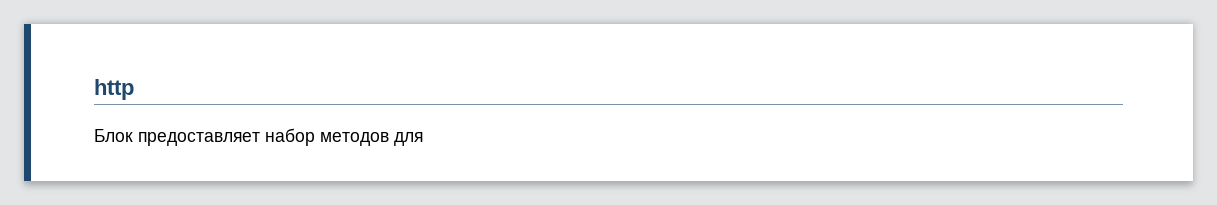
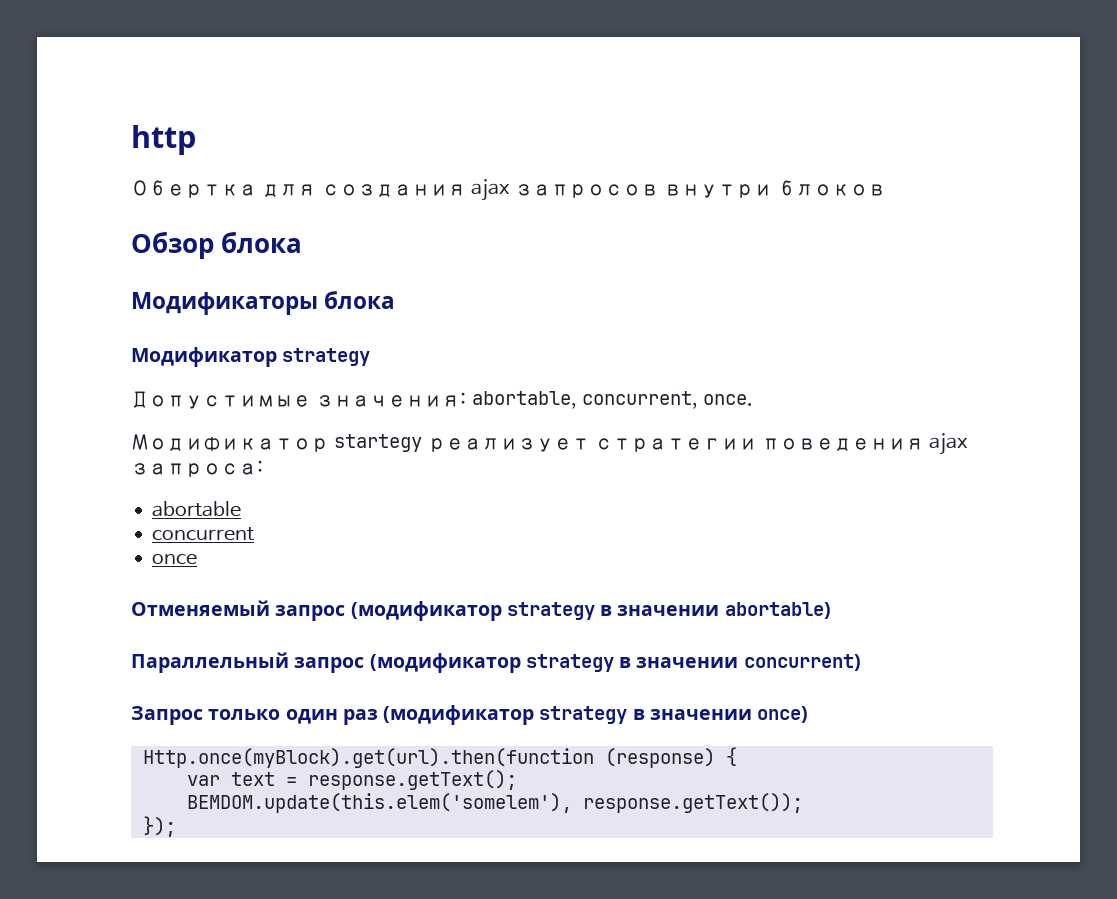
[94,128,423,146] Блок предоставляет набор методов для -> [131,179,886,201] [131,231,303,259] [131,291,396,315] [131,347,371,367] [131,391,754,409] [131,433,969,455] [131,460,263,477] [152,501,242,517] [152,527,255,541] [152,554,198,565] [131,600,831,621] [131,652,861,673] [131,705,809,725] [142,747,737,768] [186,770,517,790] [186,793,803,813] [142,816,176,837] Обертка для создания ajax запросов внутри блоков // Обзор блока // Модификаторы блока // Модификатор strategy // Допустимые значения: abortable, concurrent, once. // Модификатор startegy реализует стратегии поведения ajax запроса: // abortable // concurrent // once // Отменяемый запрос (модификатор strategy в значении abortable) // Параллельный запрос (модификатор strategy в значении concurrent) // Запрос только один раз (модификатор strategy в значении once) // Http.once(myBlock).get(url).then(function (response) { // var text = response.getText(); // BEMDOM.update(this.elem('somelem'), response.getText()); // });

